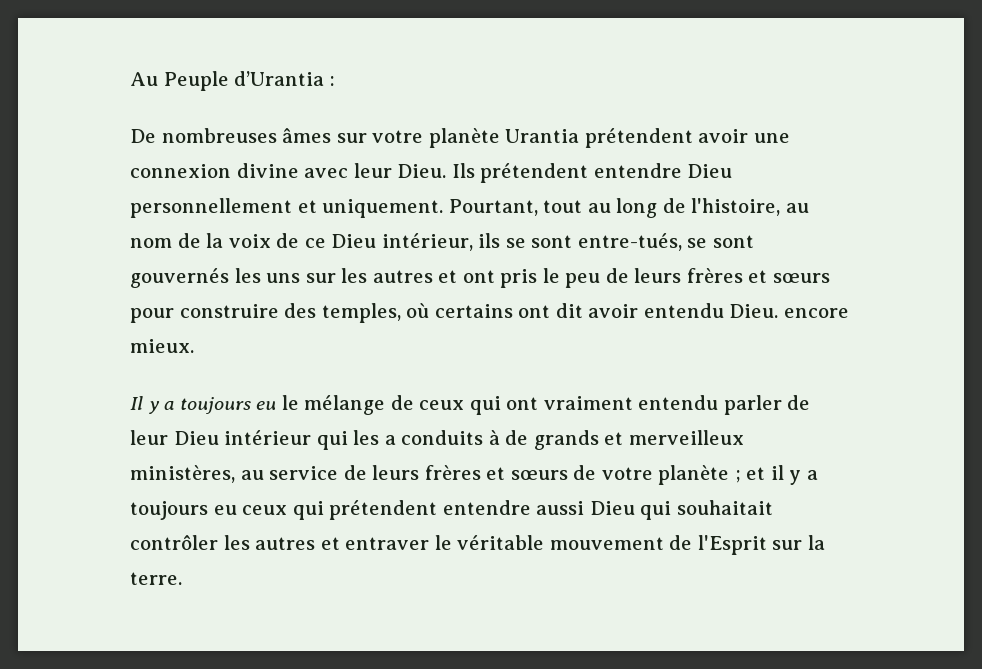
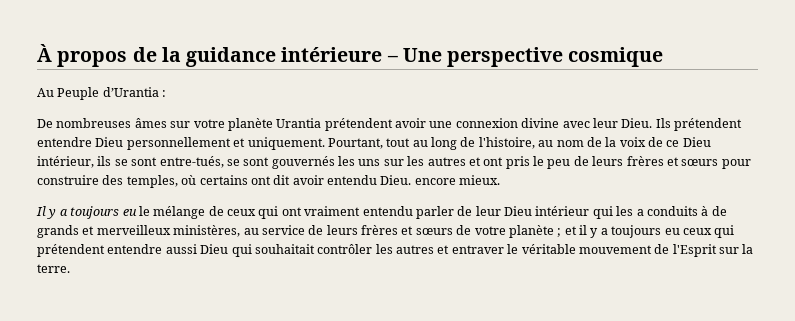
(130, 79) none -> [37,44,664,67] À propos de la guidance intérieure – Une perspective cosmique //

